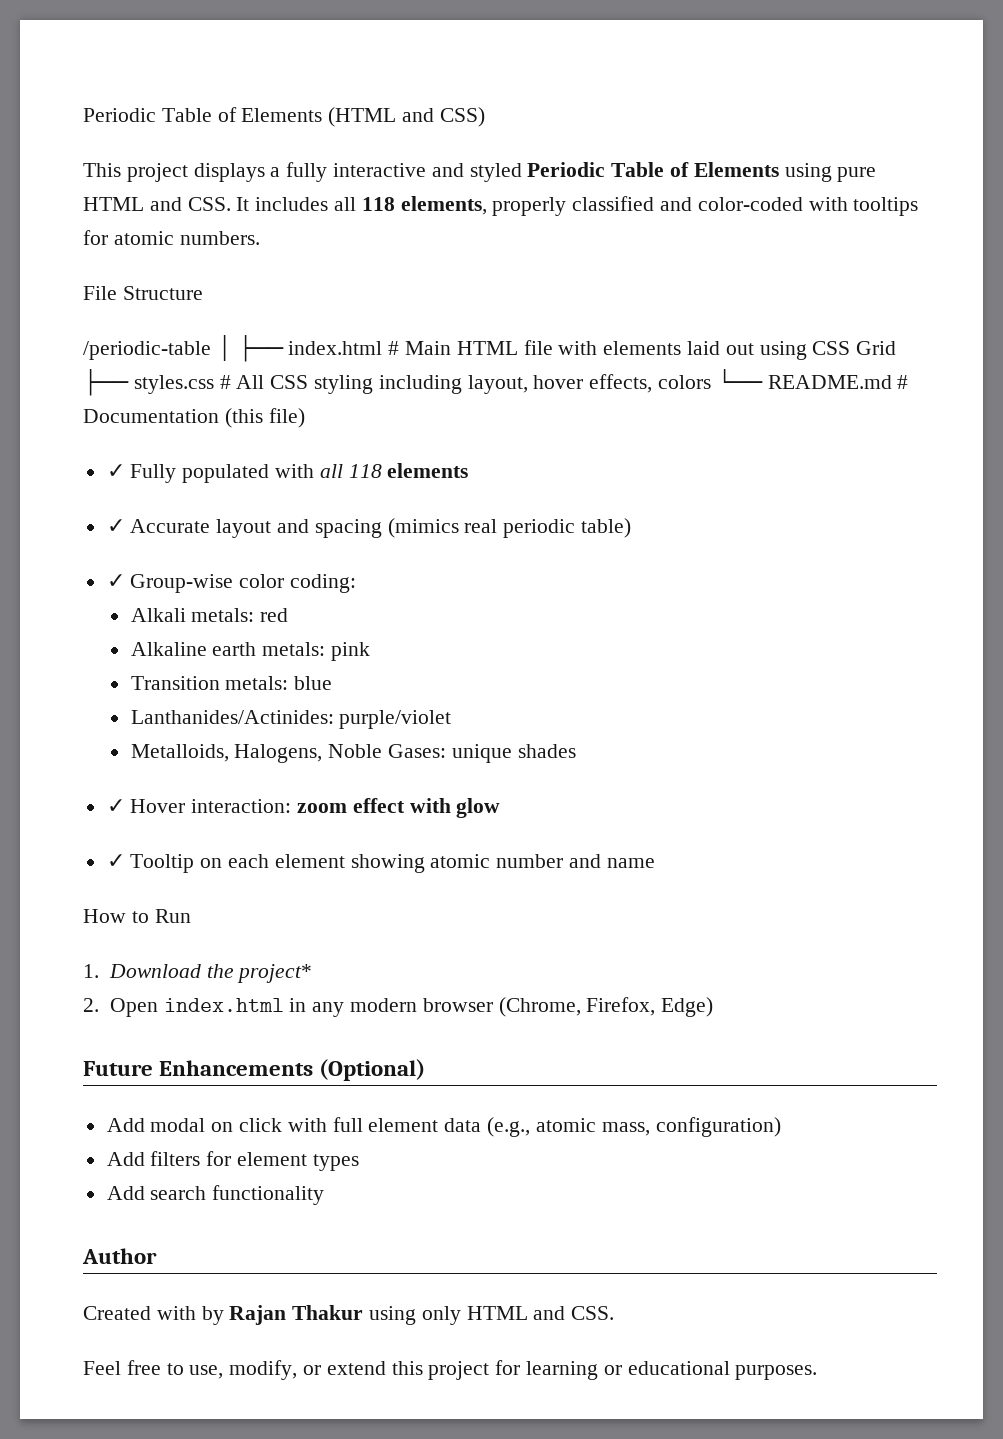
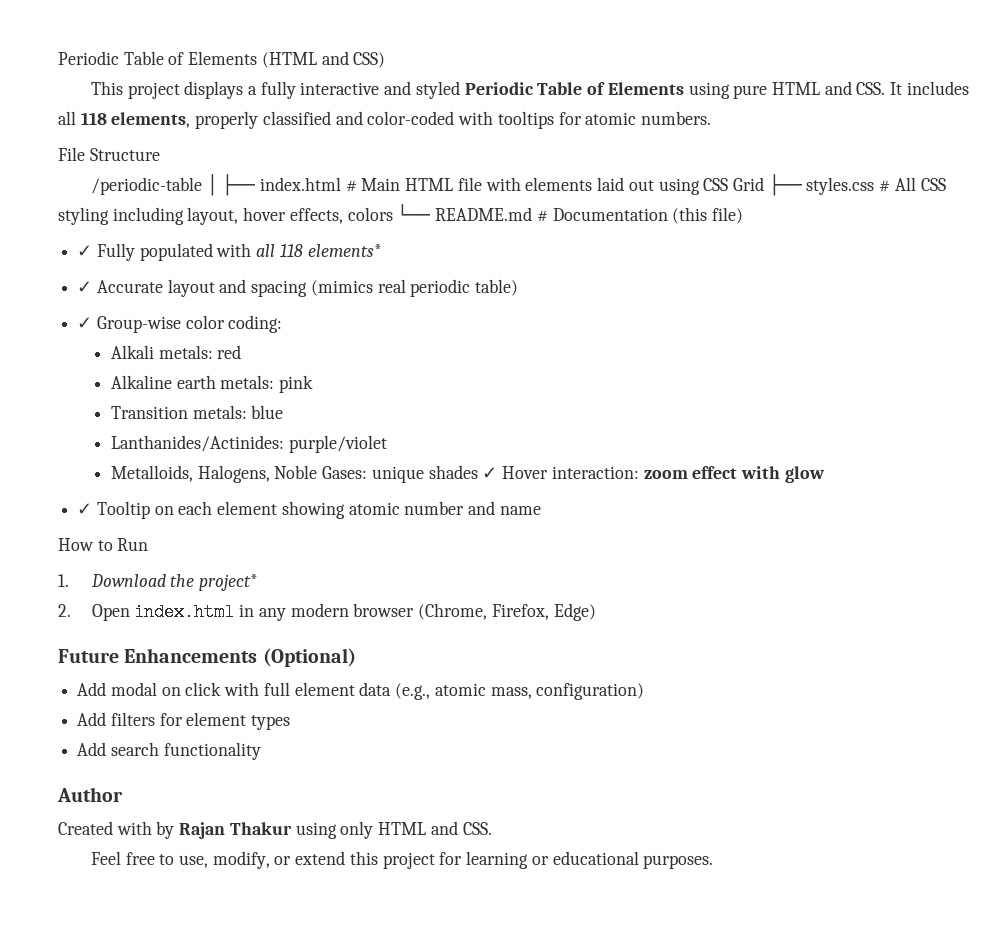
[387,463,469,478] elements -> [307,244,382,257] elements*
(576, 751) // -> (478, 472) none

